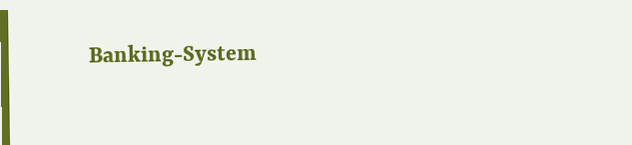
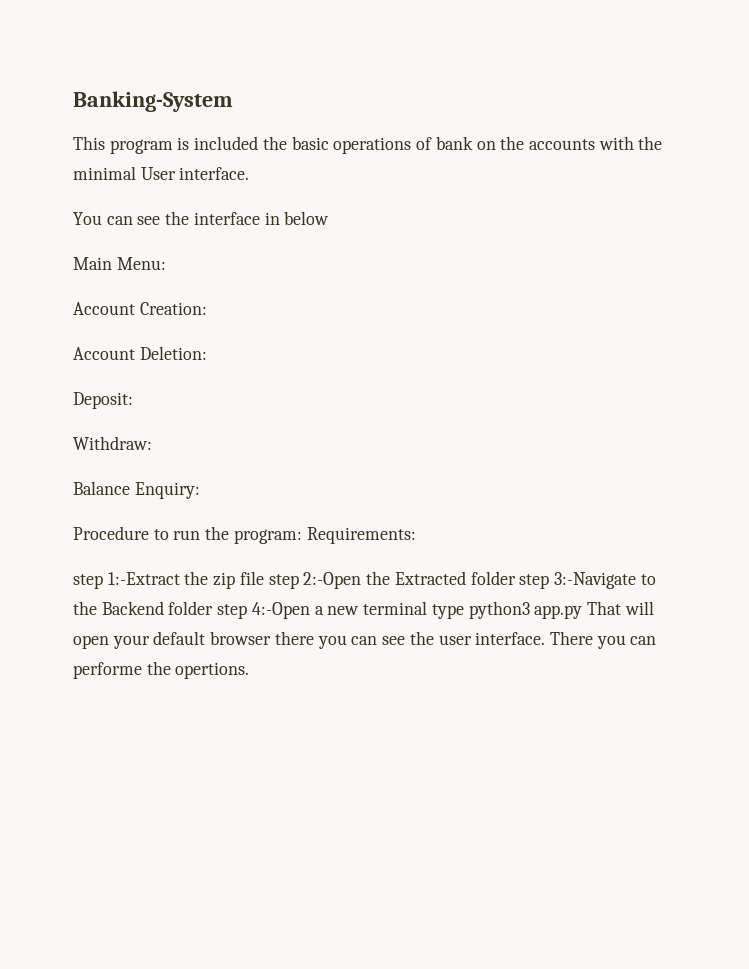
(257, 55) none -> [73,136,663,154] [73,166,250,180] [73,211,330,225] [73,257,166,270] [73,302,207,315] [73,346,207,360] [73,392,133,409] [73,436,152,450] [73,481,200,499] [73,526,416,544] [73,571,656,589] [73,601,654,619] [73,631,657,649] [73,661,250,679] // This program is included the basic operations of bank on the accounts with the minimal User interface. // You can see the interface in below // Main Menu: // Account Creation: // Account Deletion: // Deposit: // Withdraw: // Balance Enquiry: // Procedure to run the program: Requirements: // step 1:-Extract the zip file step 2:-Open the Extracted folder step 3:-Navigate to the Backend folder step 4:-Open a new terminal type python3 app.py That will open your default browser there you can see the user interface. There you can performe the opertions.

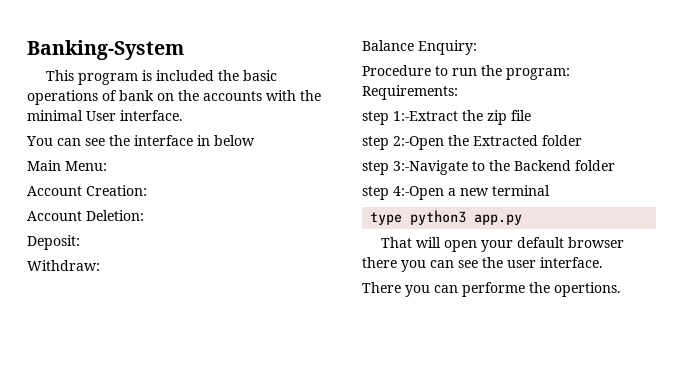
(264, 578) none -> (531, 115) //
(516, 578) none -> (582, 140) //
(214, 608) none -> (615, 165) //
(428, 608) none -> (550, 190) //
(583, 612) none -> (523, 219) //
(546, 638) none -> (603, 262) //

